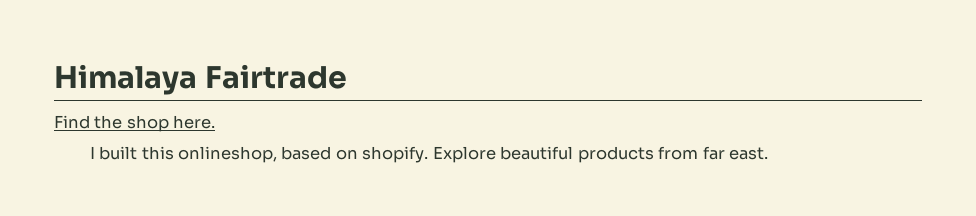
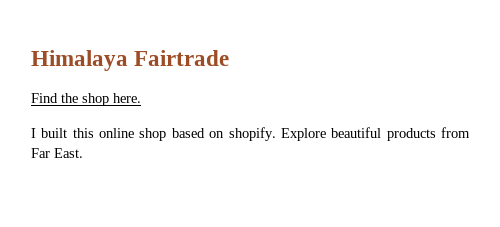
[178,146,278,163] onlineshop, -> [99,128,167,141] online shop
[702,146,769,160] far east. -> [31,148,83,158] Far East.

